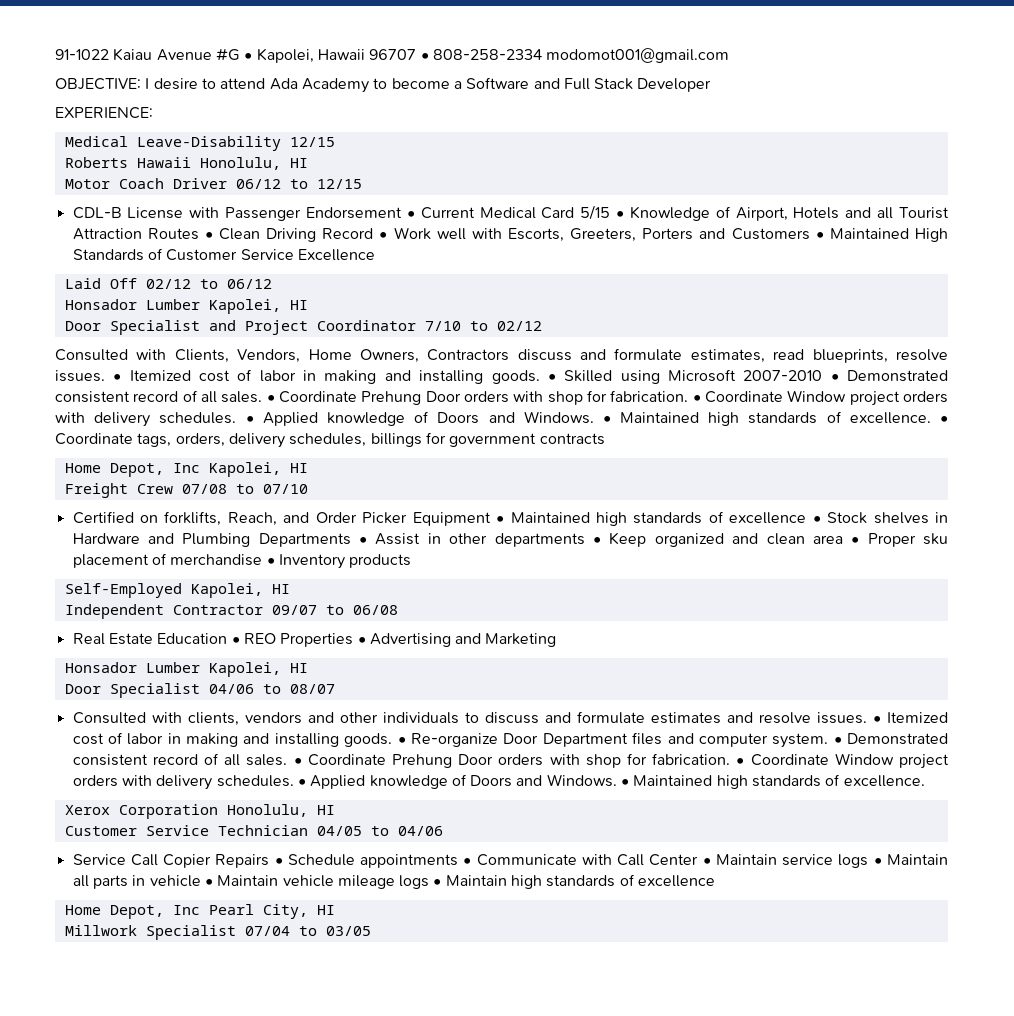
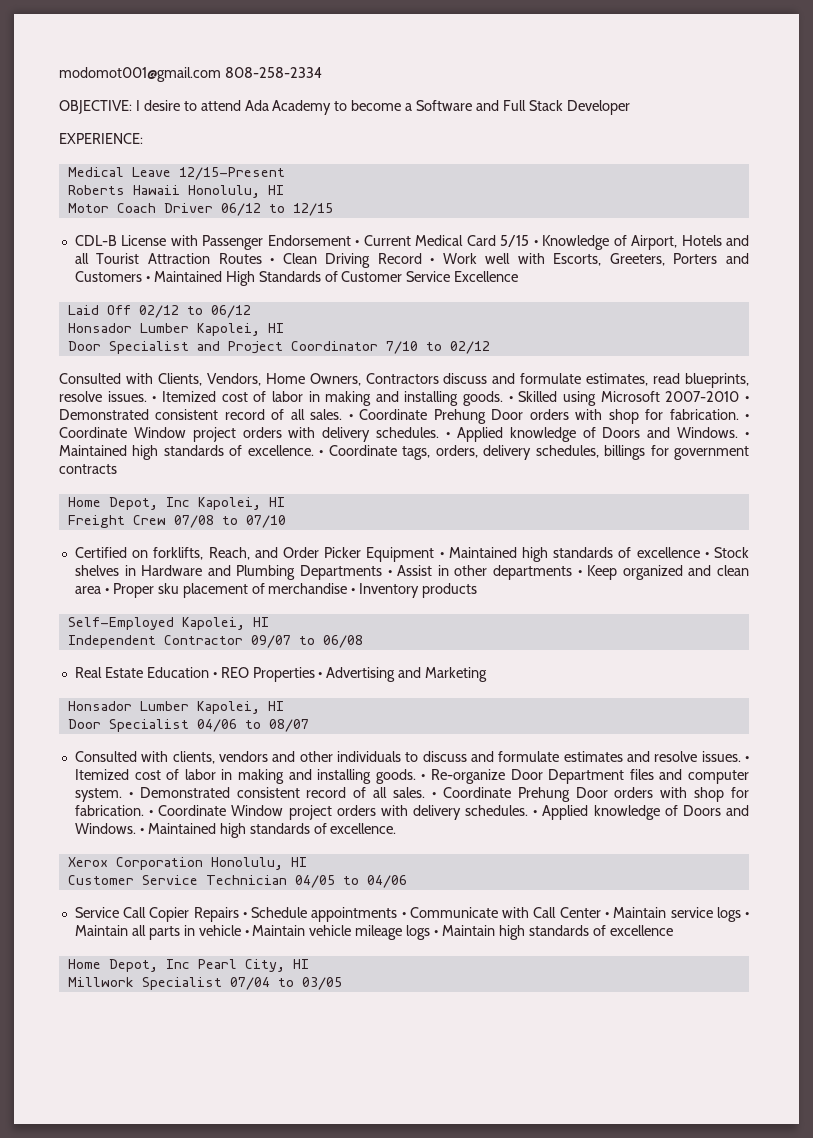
[55,48,429,63] 91-1022 Kaiau Avenue #G • Kapolei, Hawaii 96707 • -> [59,67,221,82] modomot001@gmail.com
[546,48,730,63] modomot001@gmail.com -> (322, 72) none
[136,136,335,151] Leave-Disability 12/15 -> [131,167,285,180] Leave 12/15-Present

